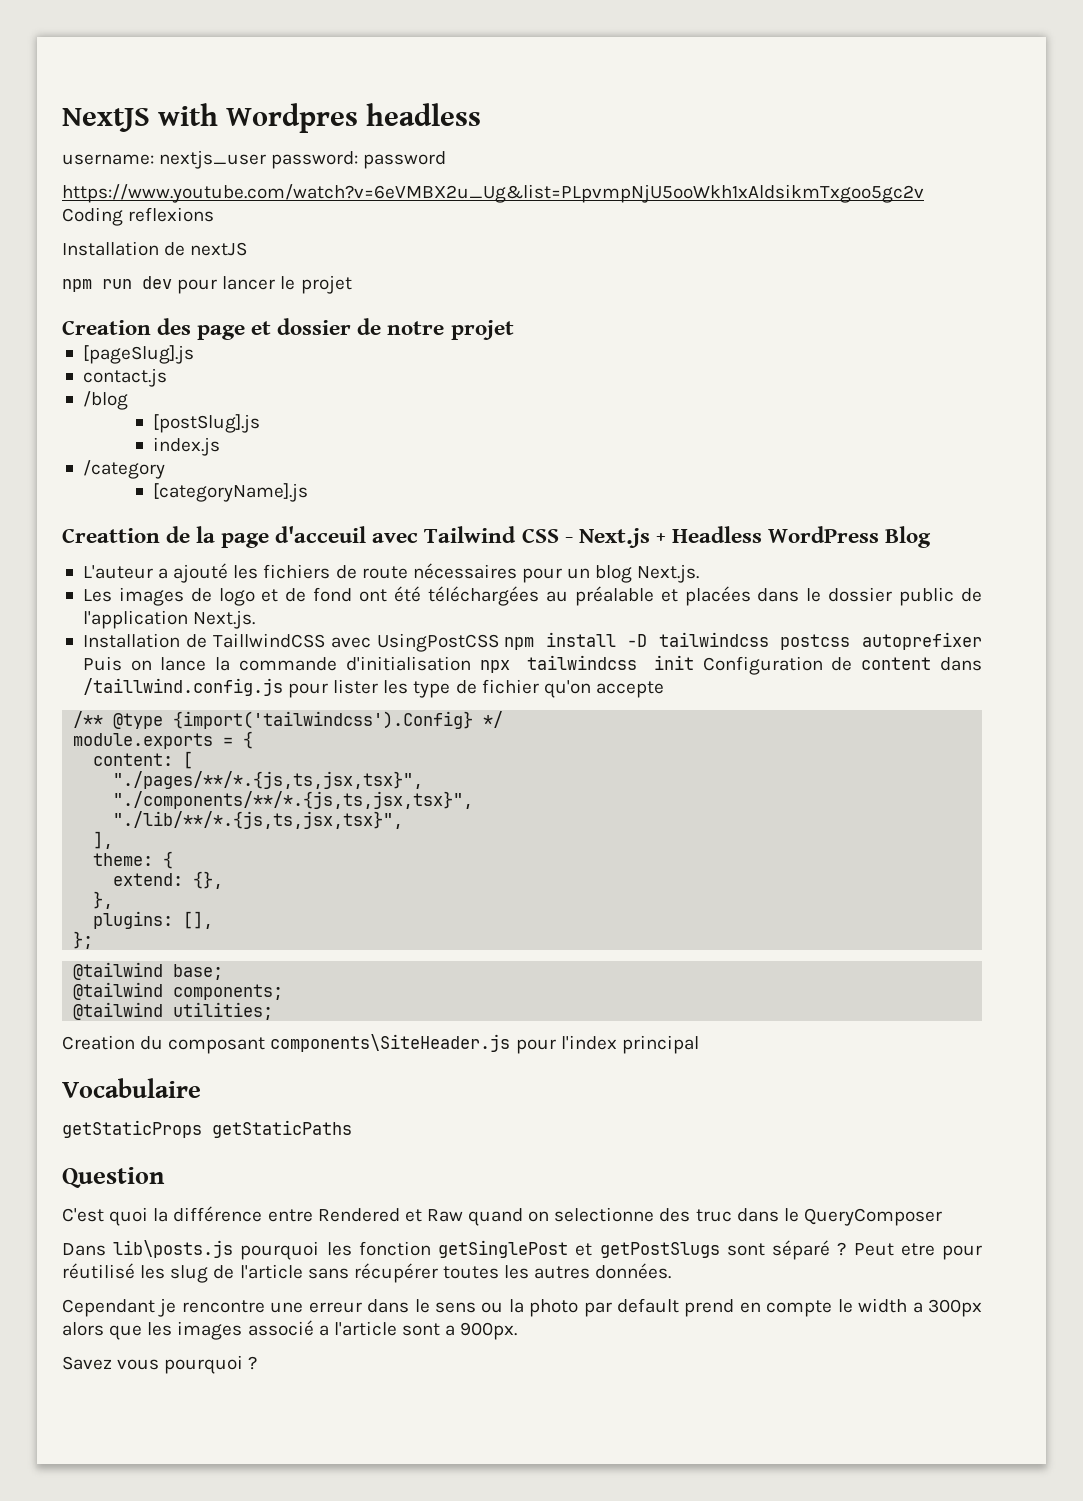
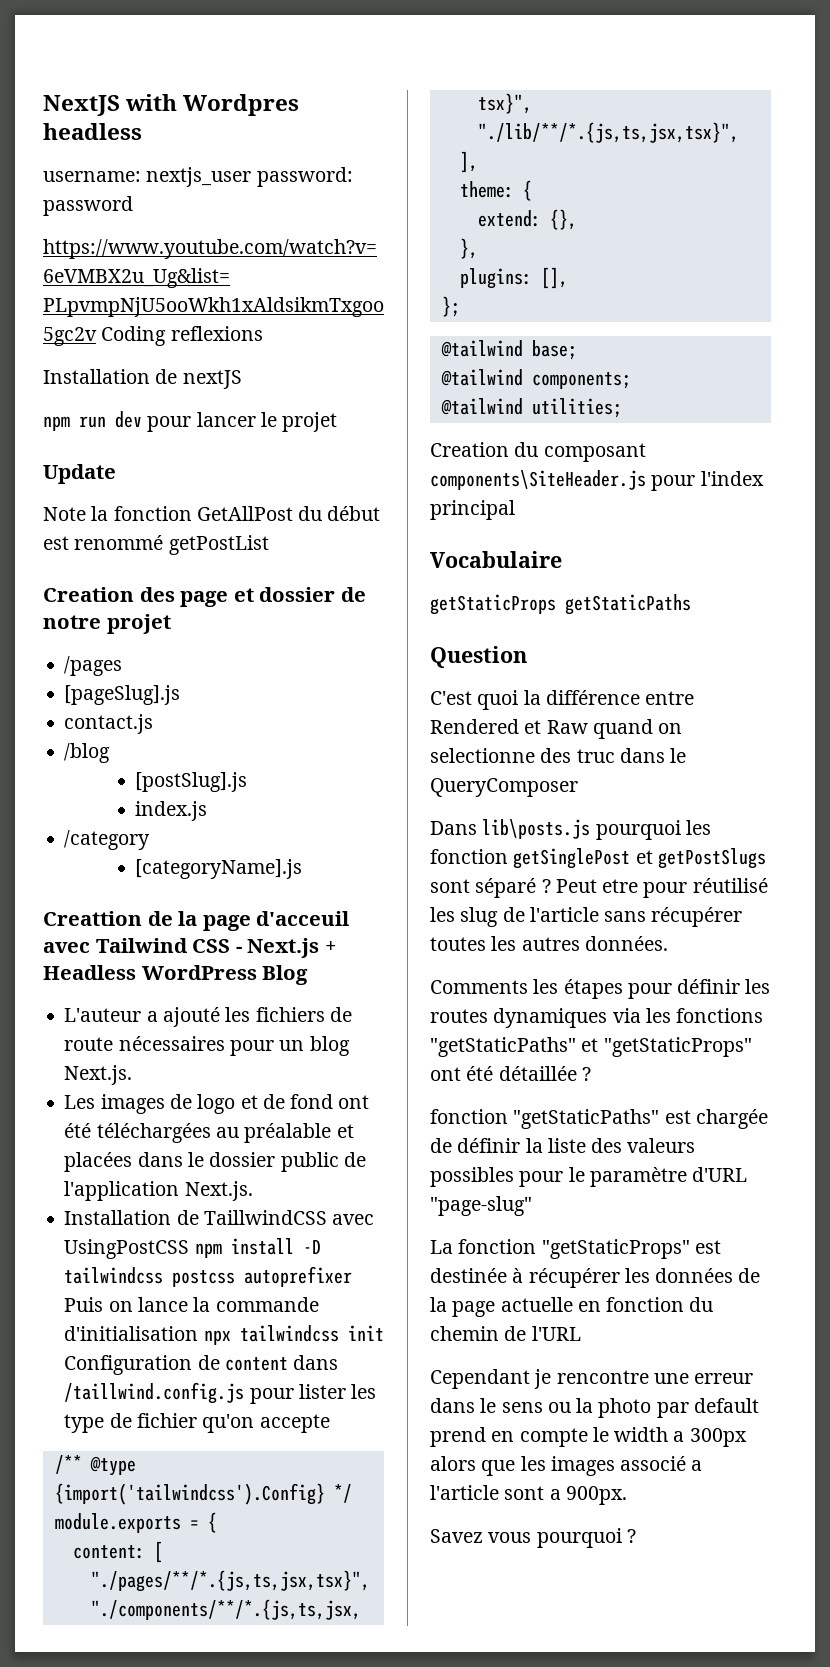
(352, 284) none -> [43,464,116,484] [43,506,381,521] [43,535,269,555] // Update // Note la fonction GetAllPost du début est renommé getPostList
(514, 330) none -> [64,656,123,676] // /pages
(672, 1271) none -> [430,979,771,999] [430,1008,764,1028] [430,1037,752,1057] [430,1066,591,1081] [430,1109,768,1129] [430,1138,696,1153] [430,1167,748,1187] [430,1196,532,1216] [430,1239,721,1259] [430,1268,761,1288] [430,1297,714,1317] [430,1326,581,1341] // Comments les étapes pour définir les routes dynamiques via les fonctions "getStaticPaths" et "getStaticProps" ont été détaillée ? // fonction "getStaticPaths" est chargée de définir la liste des valeurs possibles pour le paramètre d'URL "page-slug" // La fonction "getStaticProps" est destinée à récupérer les données de la page actuelle en fonction du chemin de l'URL

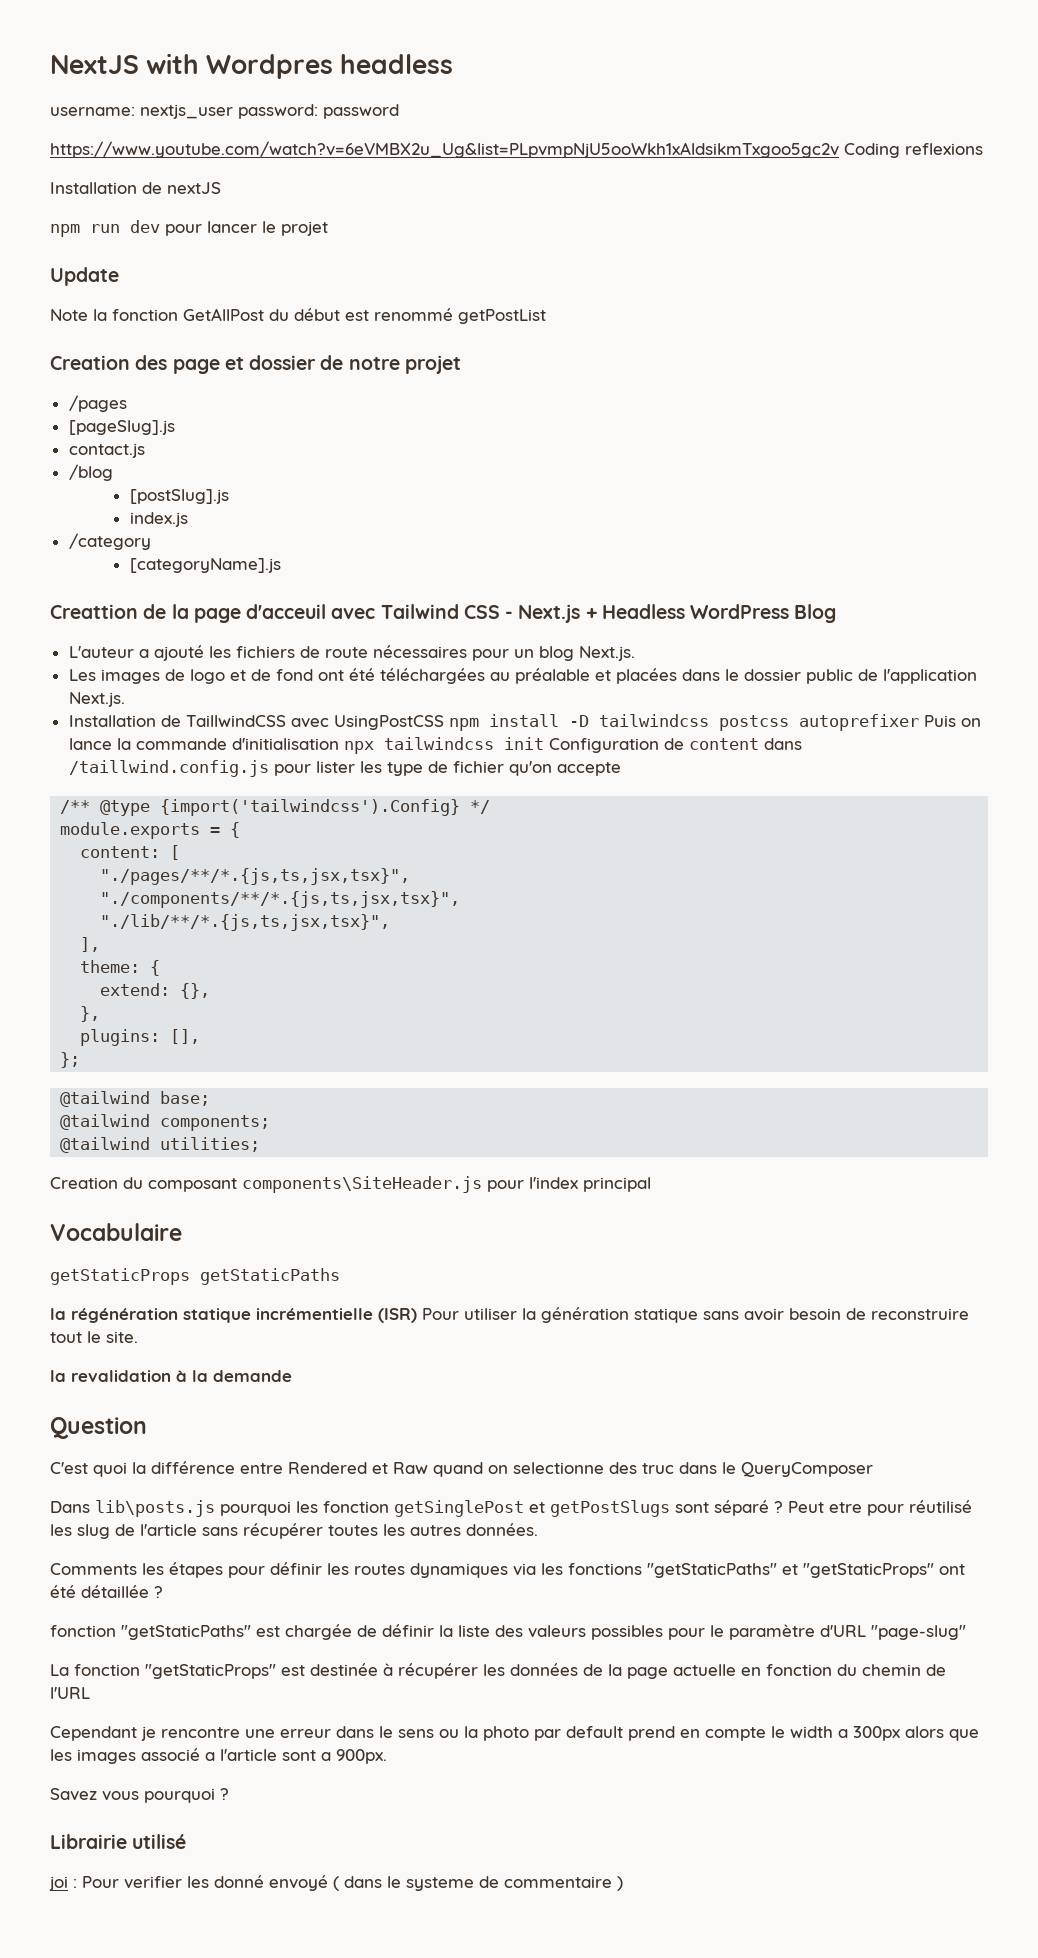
(691, 604) none -> [50,1307,969,1323] [50,1331,138,1343] [50,1370,292,1382] // la régénération statique incrémentielle (ISR) Pour utiliser la génération statique sans avoir besoin de reconstruire tout le site. // la revalidation à la demande
(636, 1536) none -> [50,1834,187,1849] [49,1875,623,1891] // Librairie utilisé // joi : Pour verifier les donné envoyé ( dans le systeme de commentaire )

